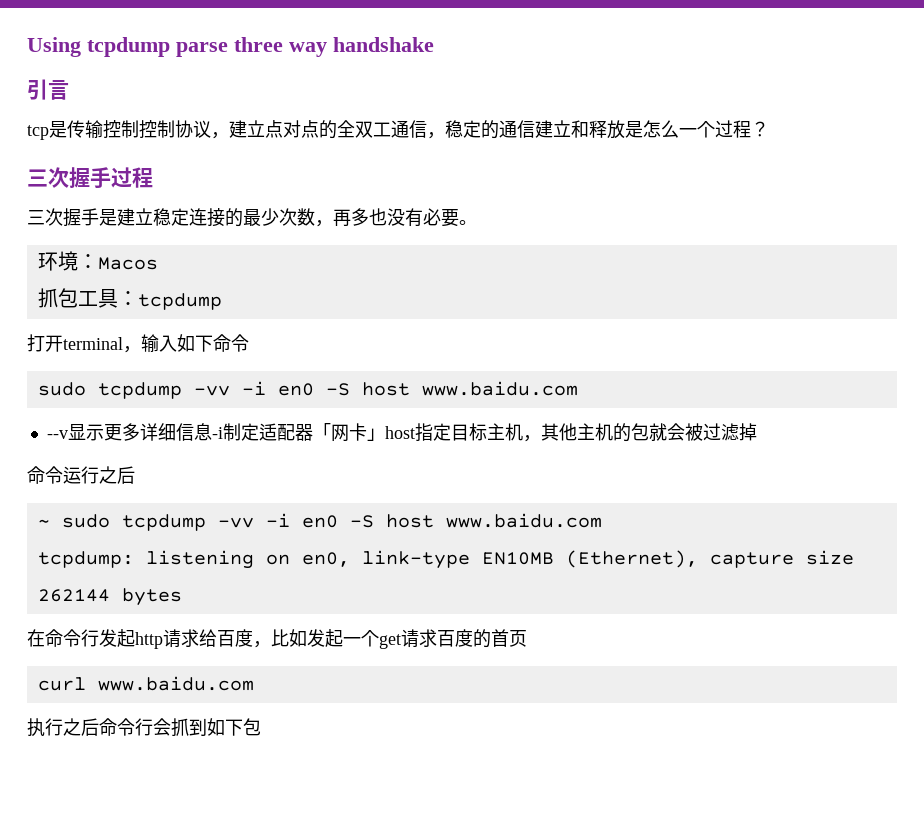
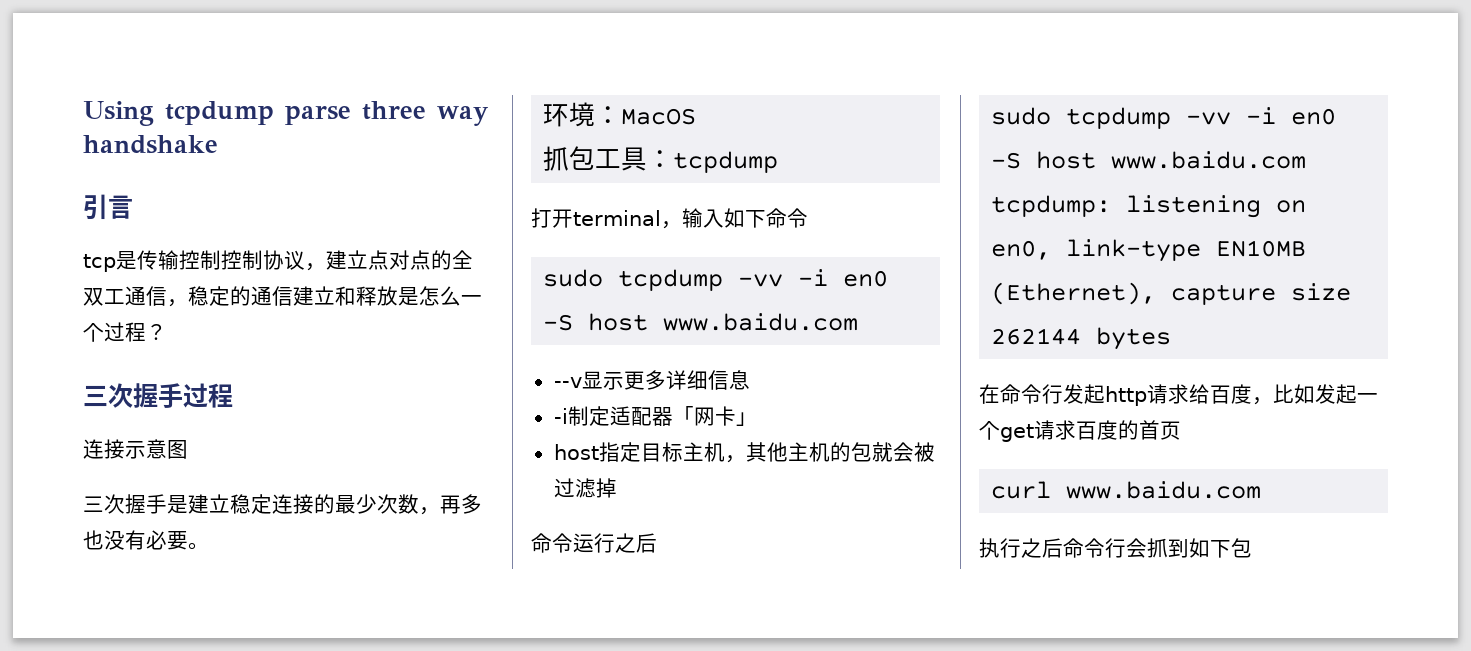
(153, 177) none -> [83,439,188,459] // 连接示意图
[97,257,158,270] Macos -> [621,108,697,125] MacOS
(212, 432) none -> (750, 380) //
(385, 434) none -> (757, 419) //
[37,519,50,527] ~ -> (657, 543) none

